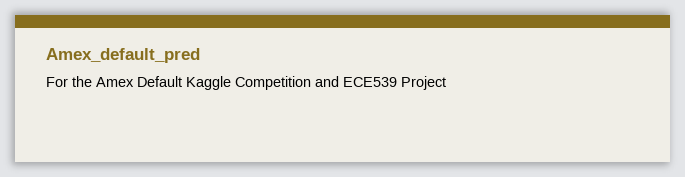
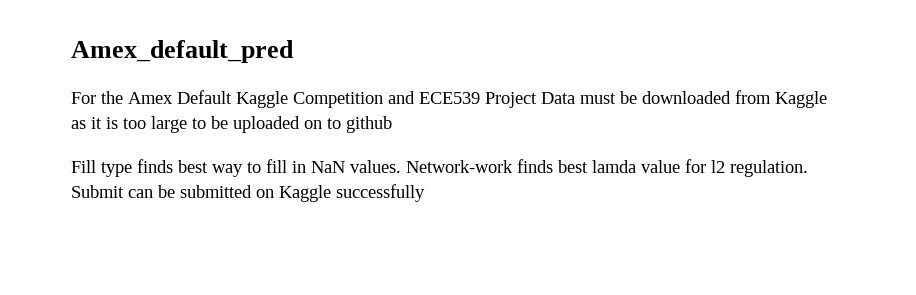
(446, 83) none -> [541,90,827,108] [71,116,392,133] [71,159,808,177] [71,184,425,202] Data must be downloaded from Kaggle as it is too large to be uploaded on to github // Fill type finds best way to fill in NaN values. Network-work finds best lamda value for l2 regulation. Submit can be submitted on Kaggle successfully

